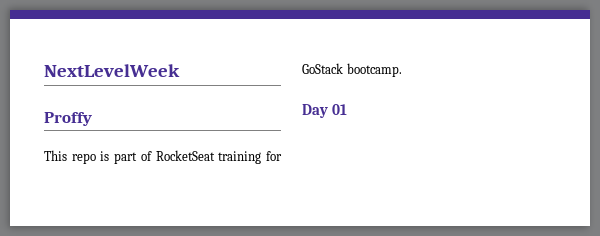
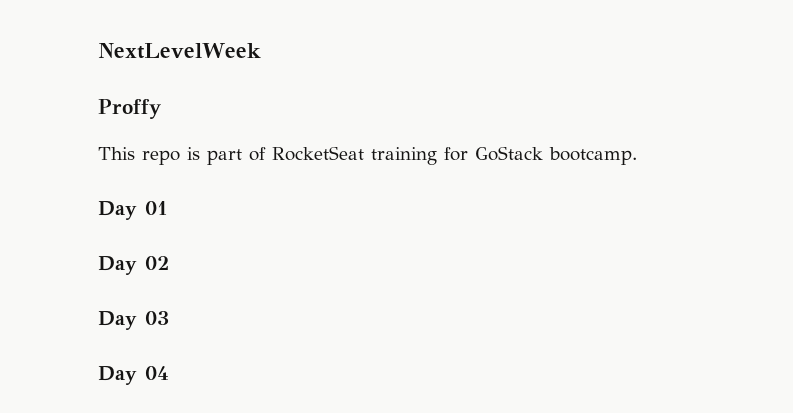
(347, 109) none -> [98,256,169,275] [98,311,169,330] [98,366,169,385] // Day 02 // Day 03 // Day 04

